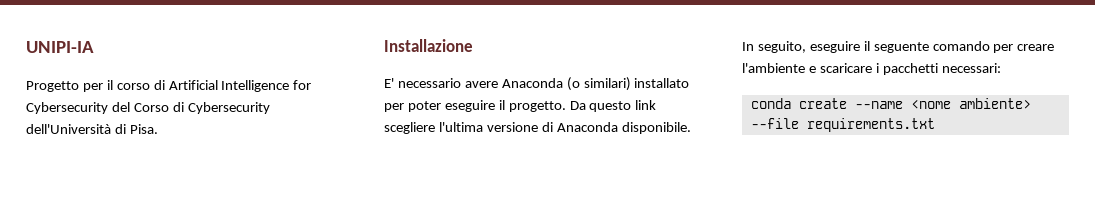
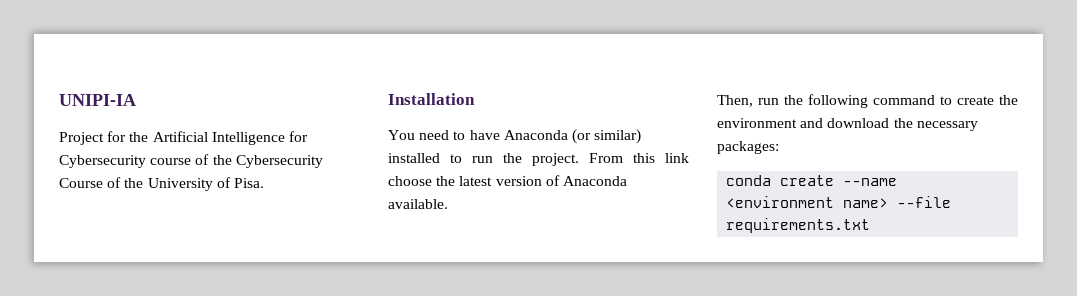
[26,80,312,92] [26,102,270,114] [26,124,158,134] [384,39,473,52] [384,77,690,91] [384,100,657,112] [384,122,691,134] [742,41,1055,53] [742,63,1001,75] Progetto per il corso di Artificial Intelligence for Cybersecurity del Corso di Cybersecurity dell'Università di Pisa. // Installazione // E' necessario avere Anaconda (o similari) installato per poter eseguire il progetto. Da questo link scegliere l'ultima versione di Anaconda disponibile. // In seguito, eseguire il seguente comando per creare l'ambiente e scaricare i pacchetti necessari: -> [59,131,308,145] [59,154,323,168] [59,177,264,191] [388,93,475,105] [388,129,642,144] [388,153,689,166] [388,175,627,186] [388,199,448,209] [717,94,1018,108] [717,118,978,131] [717,141,779,154] Project for the Artificial Intelligence for Cybersecurity course of the Cybersecurity Course of the University of Pisa. // Installation // You need to have Anaconda (or similar) installed to run the project. From this link choose the latest version of Anaconda available. // Then, run the following command to create the environment and download the necessary packages:
[910,98,1031,109] <nome ambiente> -> [726,196,889,208] <environment name>

